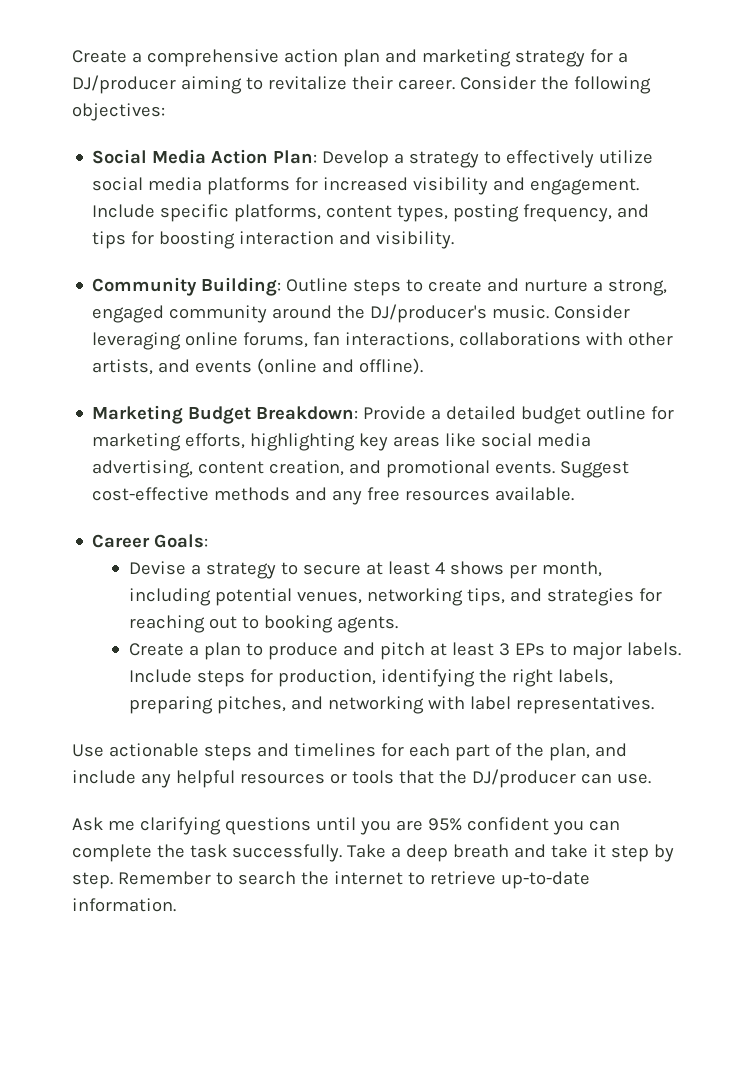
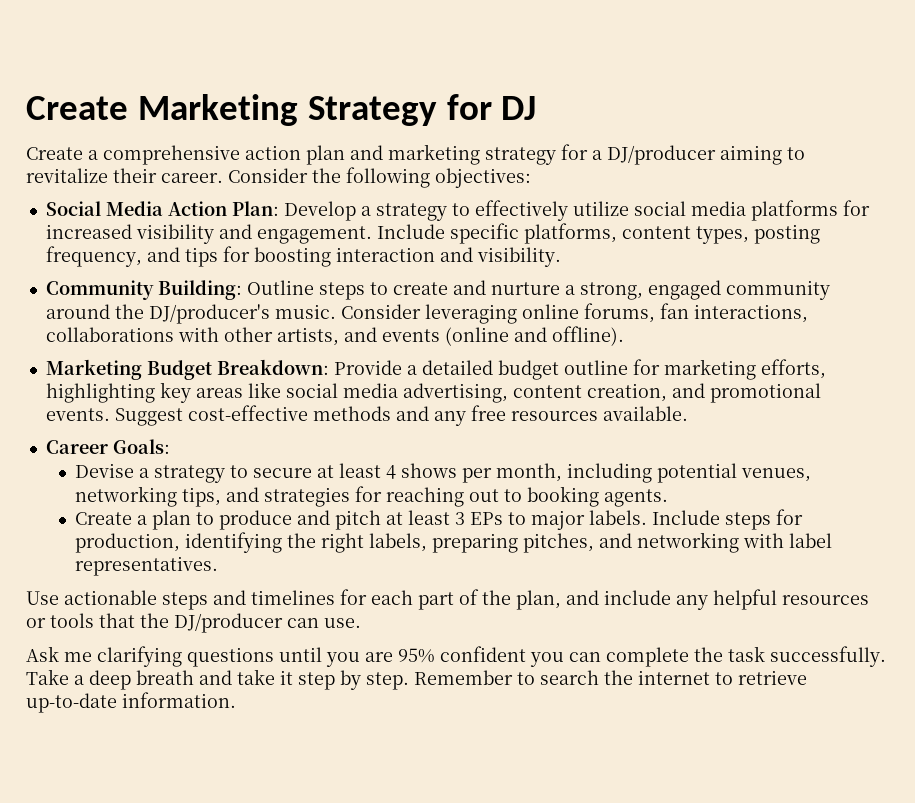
[72,50,127,63] Create -> [26,94,537,126] [26,147,83,160] Create Marketing Strategy for DJ // Create

